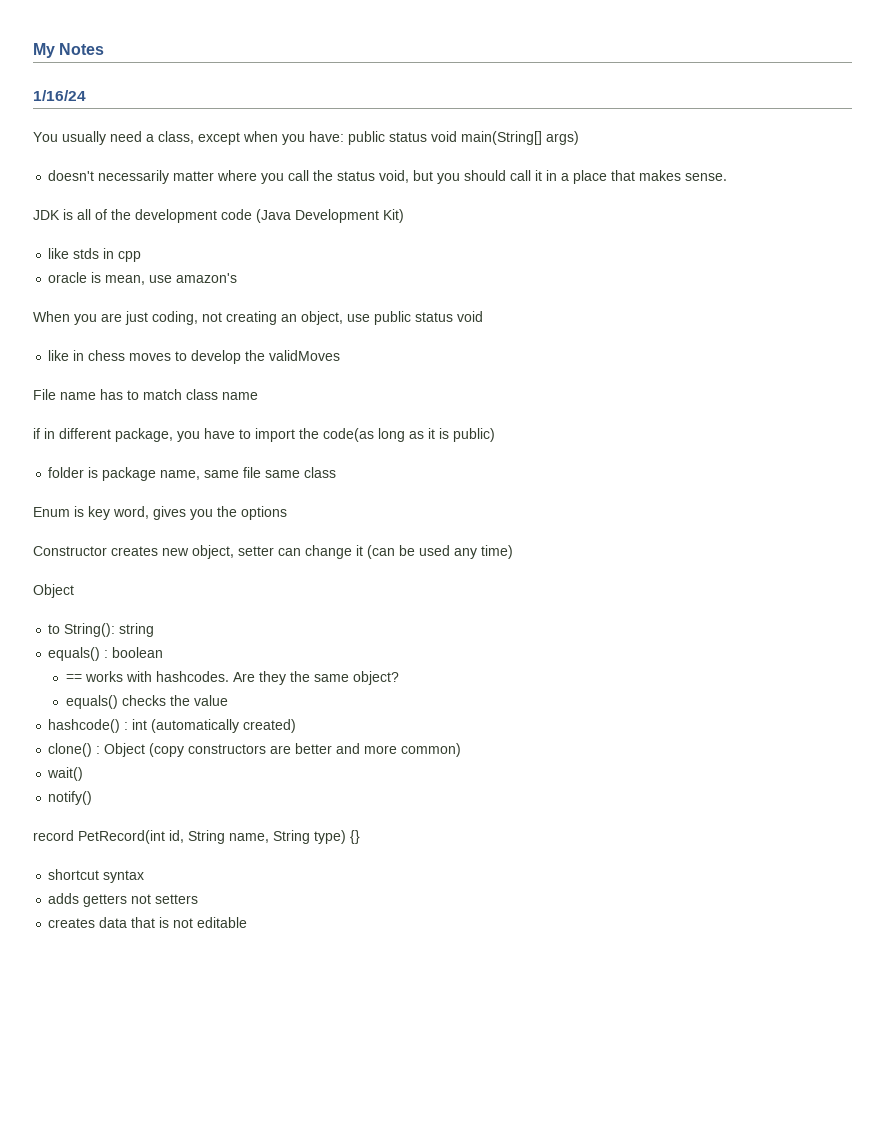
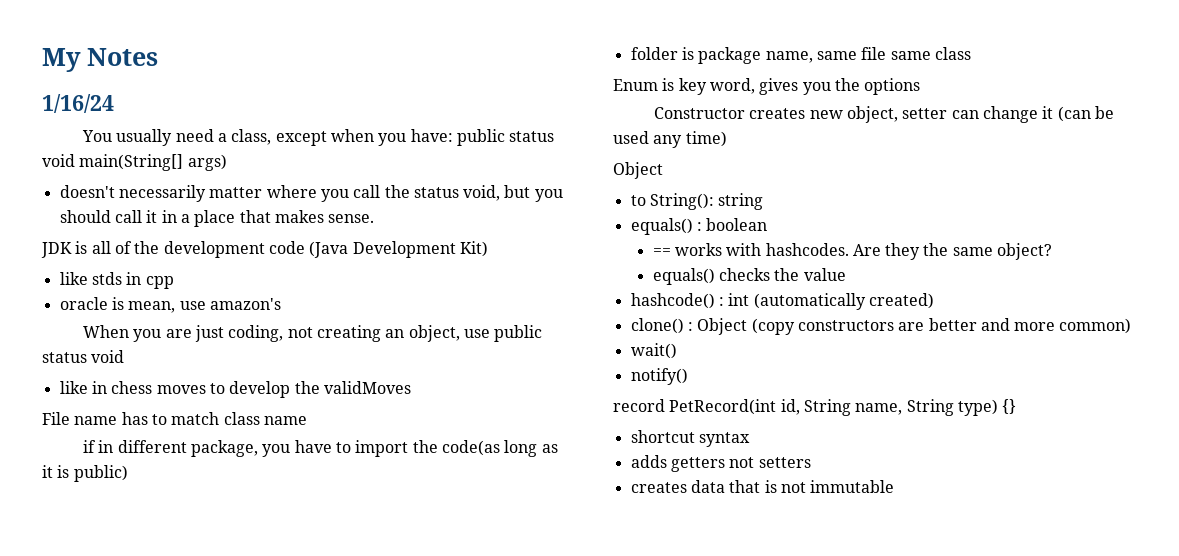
[197,917,248,928] editable -> [810,480,895,493] immutable

